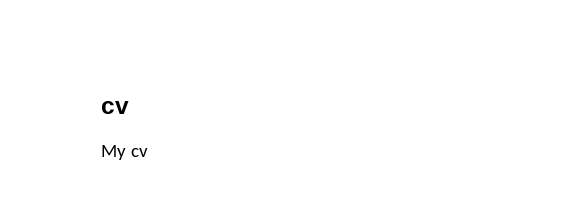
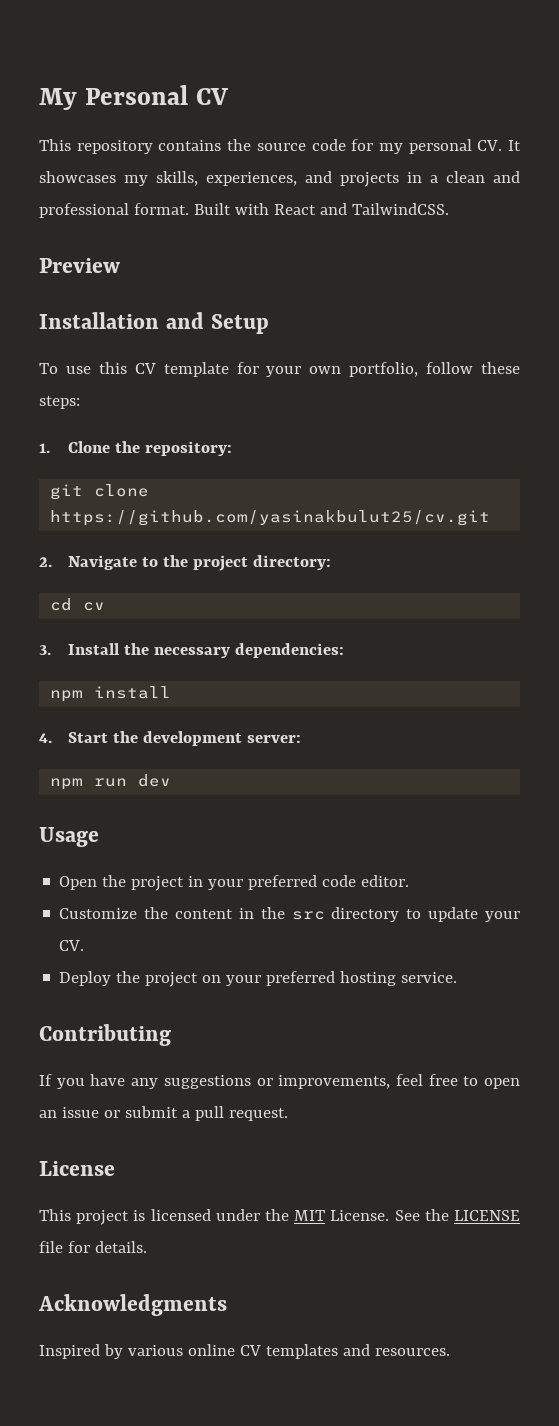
[101,101,129,114] [101,145,148,160] cv // My cv -> [39,85,229,110] [39,139,521,154] [39,171,520,187] [39,203,449,218] [39,258,120,273] [39,312,269,334] [39,362,520,377] [39,396,80,409] [39,441,233,456] [50,484,150,500] [50,510,491,526] [39,555,331,571] [50,598,106,611] [39,643,344,658] [50,686,172,702] [39,731,301,746] [50,774,172,790] [39,827,99,847] [59,875,410,891] [59,907,520,922] [59,940,85,951] [59,971,458,987] [39,1024,171,1046] [39,1074,520,1089] [39,1106,288,1121] [39,1161,115,1176] [39,1209,520,1225] [39,1241,147,1253] [38,1294,227,1316] [39,1344,450,1359] My Personal CV // This repository contains the source code for my personal CV. It showcases my skills, experiences, and projects in a clean and professional format. Built with React and TailwindCSS. // Preview // Installation and Setup // To use this CV template for your own portfolio, follow these steps: // 1. Clone the repository: // git clone https://github.com/yasinakbulut25/cv.git // 2. Navigate to the project directory: // cd cv // 3. Install the necessary dependencies: // npm install // 4. Start the development server: // npm run dev // Usage // Open the project in your preferred code editor. // Customize the content in the src directory to update your CV. // Deploy the project on your preferred hosting service. // Contributing // If you have any suggestions or improvements, feel free to open an issue or submit a pull request. // License // This project is licensed under the MIT License. See the LICENSE file for details. // Acknowledgments // Inspired by various online CV templates and resources.

